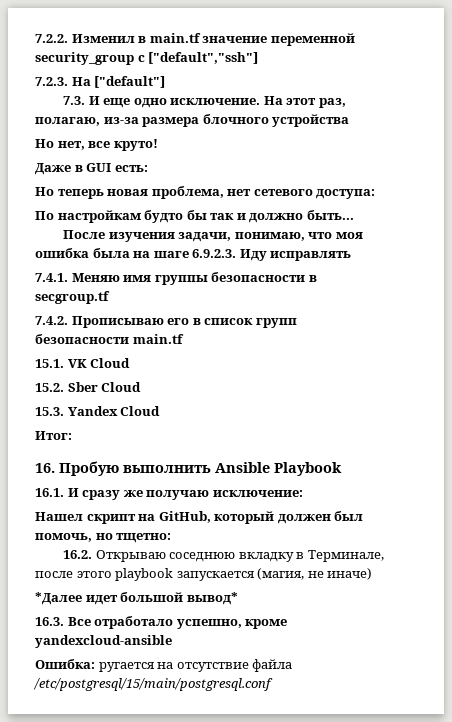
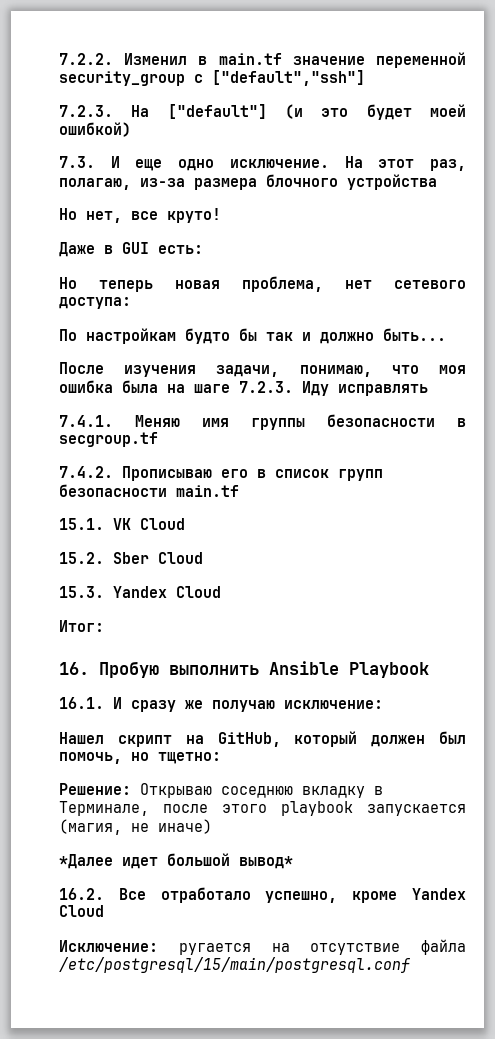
(166, 82) none -> [285,104,466,120] [59,122,131,137] (и это будет моей ошибкой)
[192,249,237,258] 6.9.2.3. -> [239,381,293,393] 7.2.3.
[63,550,93,559] 16.2. -> [59,783,131,795] Решение:
[35,617,64,626] 16.3. -> [59,888,104,900] 16.2.
[35,635,172,648] [35,659,95,669] yandexcloud-ansible // Ошибка: -> [412,888,466,900] [59,905,104,917] [59,940,158,952] Yandex Cloud // Исключение:

